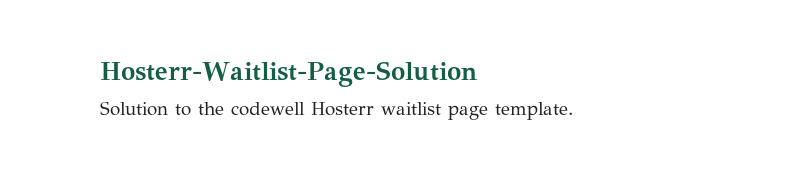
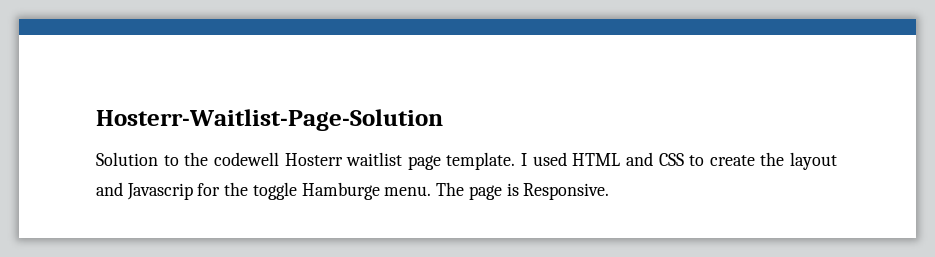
(573, 111) none -> [521,152,837,170] [96,182,610,200] I used HTML and CSS to create the layout and Javascrip for the toggle Hamburge menu. The page is Responsive.

